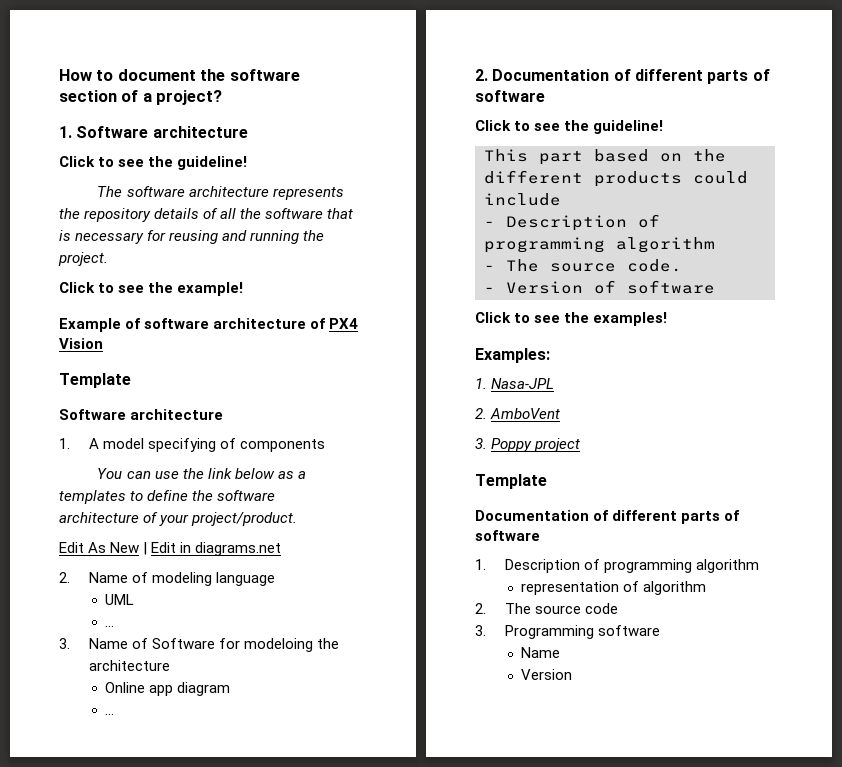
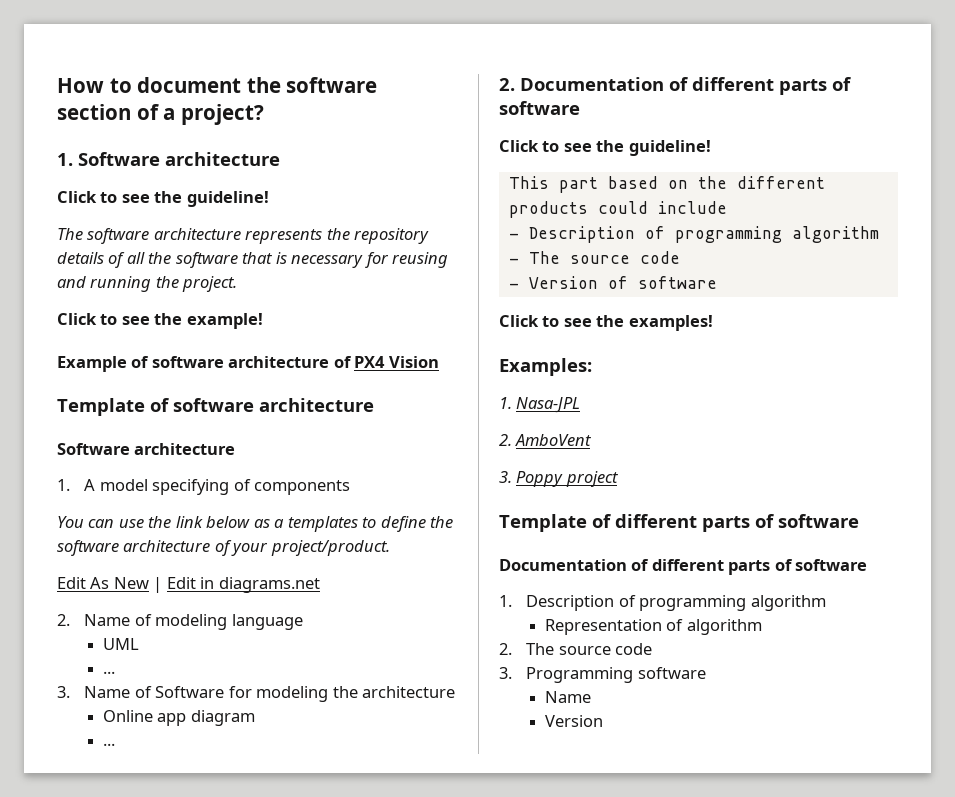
(131, 380) none -> [150,398,374,412] of software architecture
[243,638,313,652] modeloing -> [256,686,329,702] modeling
[627,259,682,272] code. -> [639,251,680,264] code
(547, 481) none -> [592,514,859,532] of different parts of software
[521,581,620,595] representation -> [544,619,662,635] Representation

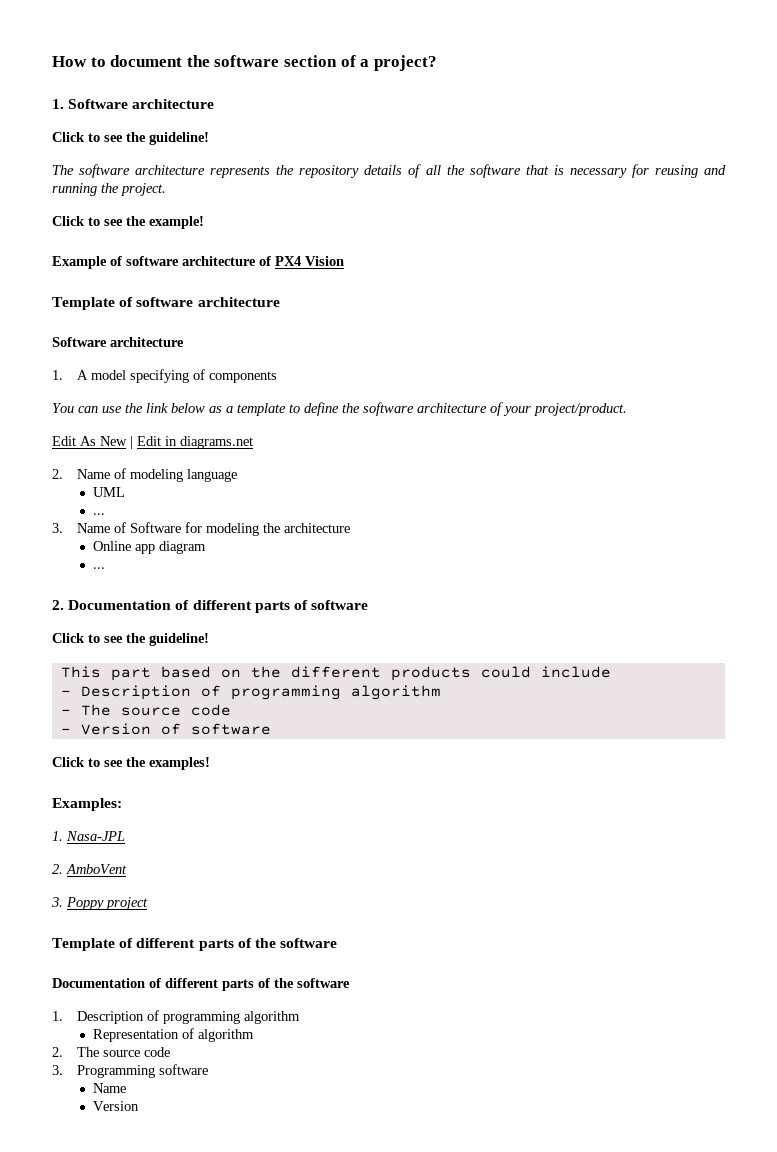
[287,516,358,532] templates -> [237,403,286,416] template
(774, 521) none -> [254,938,276,948] the
(793, 565) none -> [274,978,294,988] the

